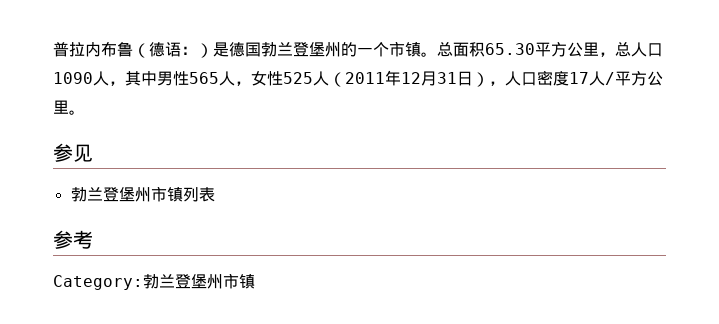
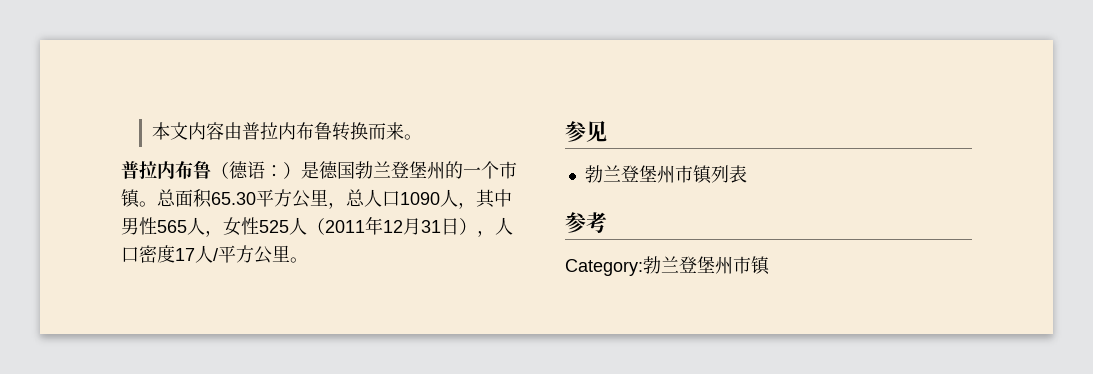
(53, 49) none -> [152,122,423,141] 本文内容由普拉内布鲁转换而来。 //

